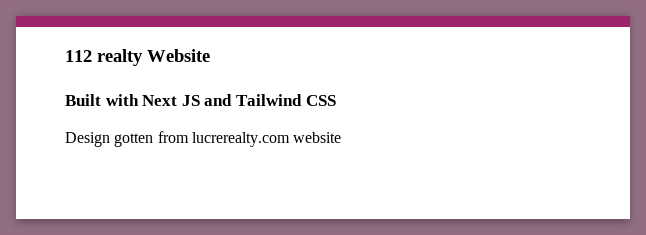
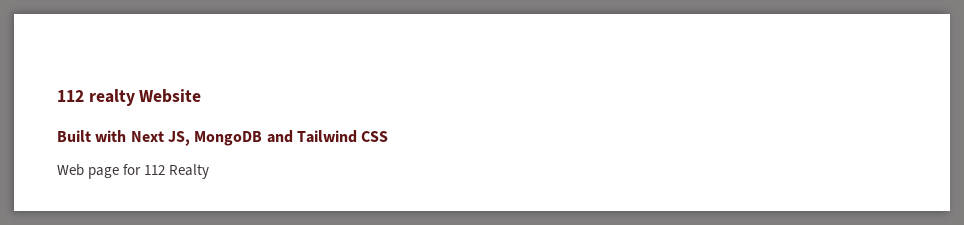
[181,95,200,106] JS -> [167,131,263,146] JS, MongoDB
[65,131,342,147] Design gotten from lucrerealty.com website -> [57,164,210,179] Web page for 112 Realty

